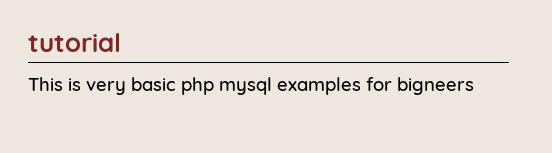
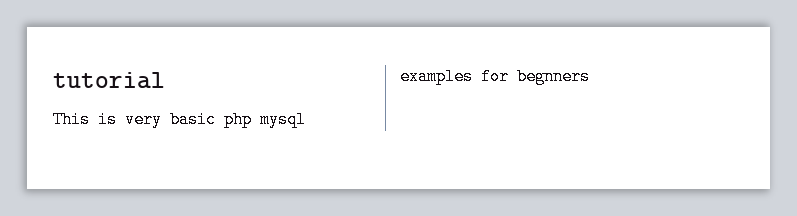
[397,77,474,95] bigneers -> [517,68,590,85] begnners

